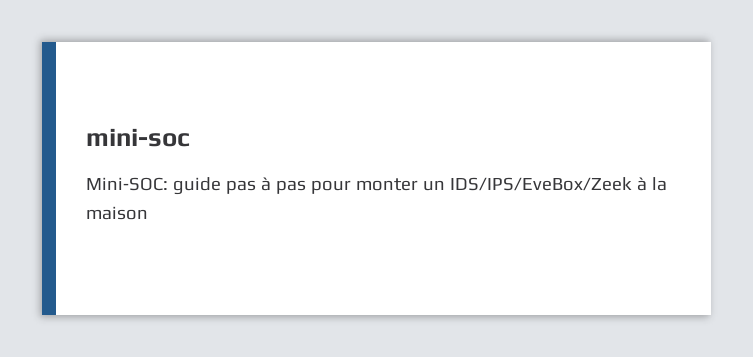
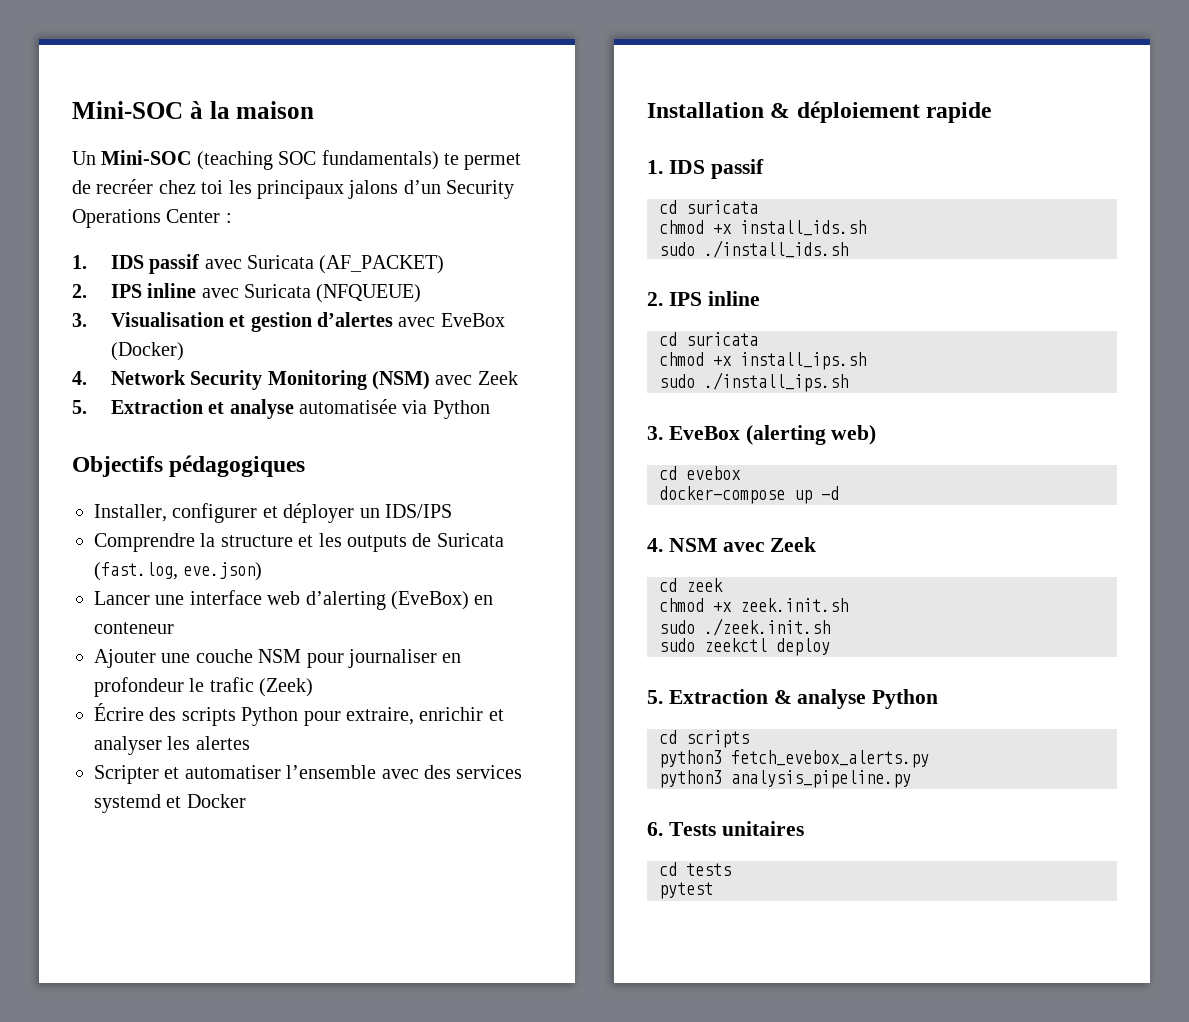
[86,128,190,147] [86,177,667,195] [86,206,148,220] mini-soc // Mini‑SOC: guide pas à pas pour monter un IDS/IPS/EveBox/Zeek à la maison -> [72,101,315,119] [72,150,522,170] [72,179,515,199] [72,209,232,228] [72,254,445,274] [72,283,422,303] [72,312,505,332] [110,342,184,361] [72,370,518,390] [72,399,490,419] [72,455,306,477] [94,503,452,523] [94,533,504,552] [94,562,263,581] [94,590,494,610] [94,622,174,634] [94,649,462,668] [94,677,314,697] [94,703,504,726] [94,736,250,755] [94,765,523,784] [94,794,246,813] [647,101,992,123] [647,159,764,179] [659,200,758,214] [659,220,866,236] [659,240,848,258] [647,291,760,306] [659,332,758,346] [659,352,866,370] [659,372,848,392] [647,425,877,445] [659,466,741,480] [659,486,839,504] [647,537,817,552] [659,578,723,592] [659,598,848,612] [659,618,830,636] [659,638,830,656] [647,689,939,709] [659,730,749,748] [659,750,929,768] [659,770,911,788] [647,821,804,836] [659,862,731,876] [659,882,713,899] Mini‑SOC à la maison // Un Mini‑SOC (teaching SOC fundamentals) te permet de recréer chez toi les principaux jalons d’un Security Operations Center : // 1. IDS passif avec Suricata (AF_PACKET) // 2. IPS inline avec Suricata (NFQUEUE) // 3. Visualisation et gestion d’alertes avec EveBox (Docker) // 4. Network Security Monitoring (NSM) avec Zeek // 5. Extraction et analyse automatisée via Python // Objectifs pédagogiques // Installer, configurer et déployer un IDS/IPS // Comprendre la structure et les outputs de Suricata (fast.log, eve.json) // Lancer une interface web d’alerting (EveBox) en conteneur // Ajouter une couche NSM pour journaliser en profondeur le trafic (Zeek) // Écrire des scripts Python pour extraire, enrichir et analyser les alertes // Scripter et automatiser l’ensemble avec des services systemd et Docker // Installation & déploiement rapide // 1. IDS passif // cd suricata // chmod +x install_ids.sh // sudo ./install_ids.sh // 2. IPS inline // cd suricata // chmod +x install_ips.sh // sudo ./install_ips.sh // 3. EveBox (alerting web) // cd evebox // docker-compose up -d // 4. NSM avec Zeek // cd zeek // chmod +x zeek.init.sh // sudo ./zeek.init.sh // sudo zeekctl deploy // 5. Extraction & analyse Python // cd scripts // python3 fetch_evebox_alerts.py // python3 analysis_pipeline.py // 6. Tests unitaires // cd tests // pytest

